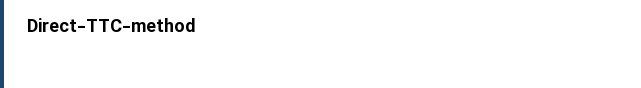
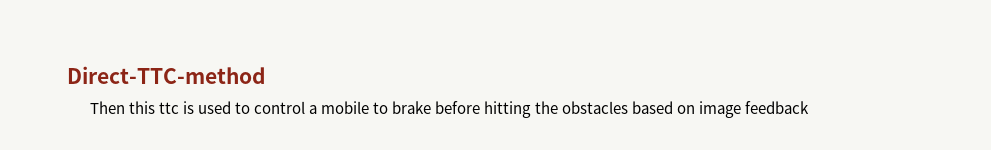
(196, 25) none -> [89,101,809,118] // Then this ttc is used to control a mobile to brake before hitting the obstacles based on image feedback

